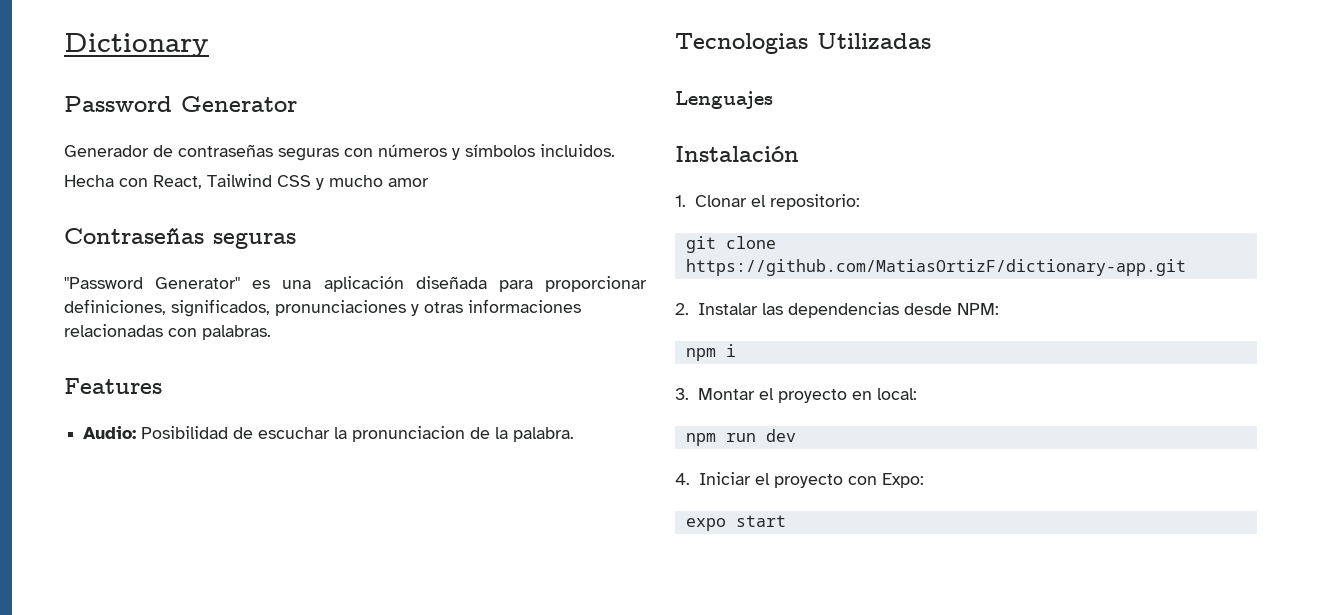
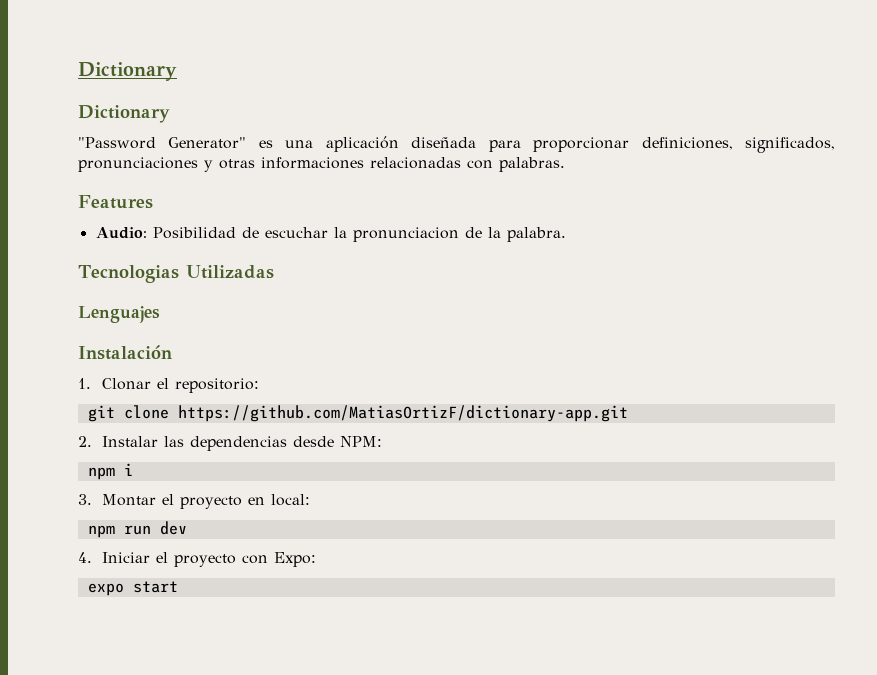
[64,33,209,57] [64,96,297,112] [64,144,615,161] [64,174,429,190] [64,227,296,249] Dictionary // Password Generator // Generador de contraseñas seguras con números y símbolos incluidos. // Hecha con React, Tailwind CSS y mucho amor // Contraseñas seguras -> [78,62,177,81] [78,105,170,123] Dictionary // Dictionary

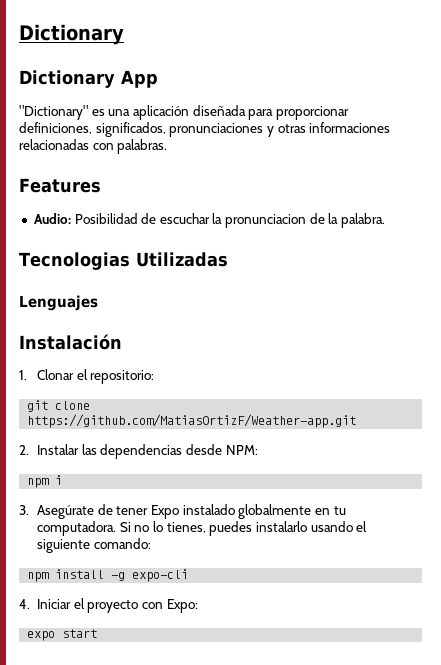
[78,137,247,149] // "Password Generator" -> [121,70,158,88] [19,105,88,120] App // "Dictionary"
[177,405,628,422] https://github.com/MatiasOrtizF/dictionary-app.git -> [27,414,357,428] https://github.com/MatiasOrtizF/Weather-app.git
[101,494,310,509] [87,521,187,538] Montar el proyecto en local: // npm run dev -> [37,504,346,519] [37,521,368,536] [37,538,151,553] [27,569,189,582] Asegúrate de tener Expo instalado globalmente en tu computadora. Si no lo tienes, puedes instalarlo usando el siguiente comando: // npm install -g expo-cli

